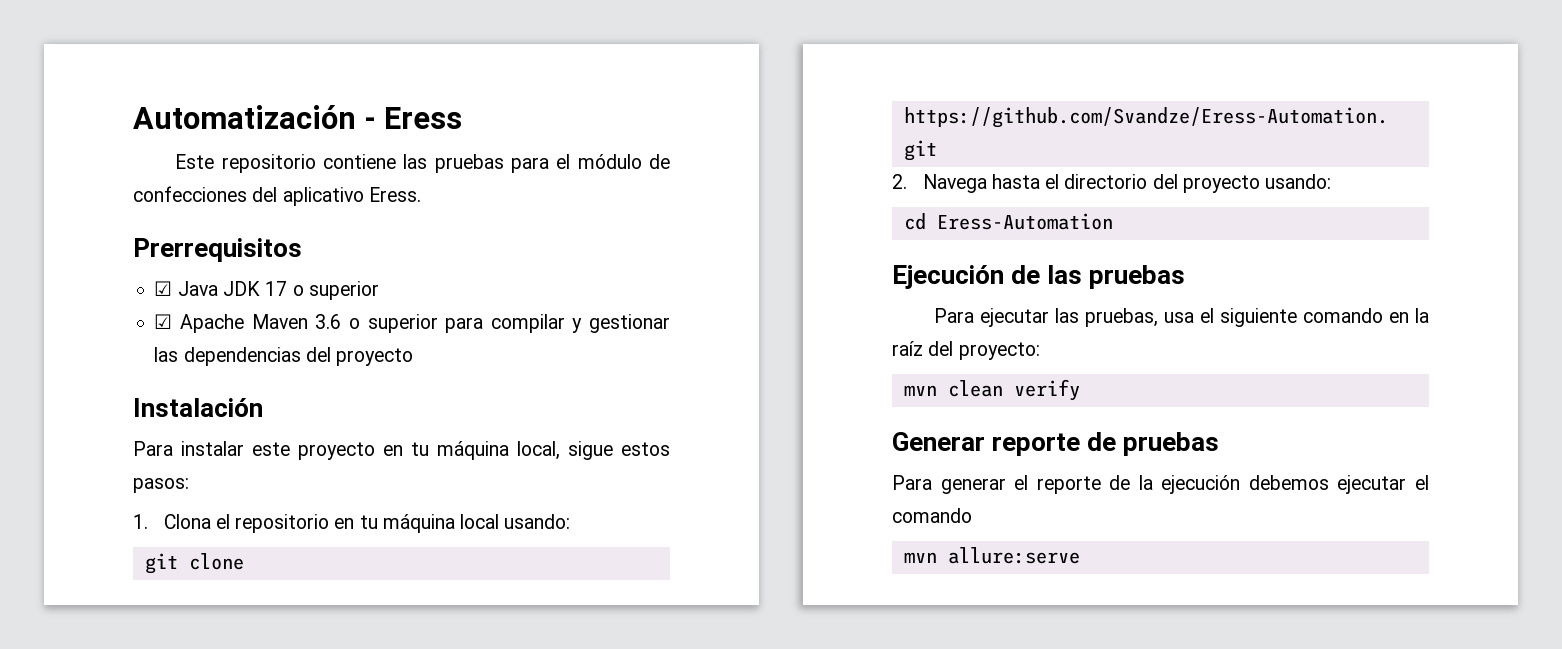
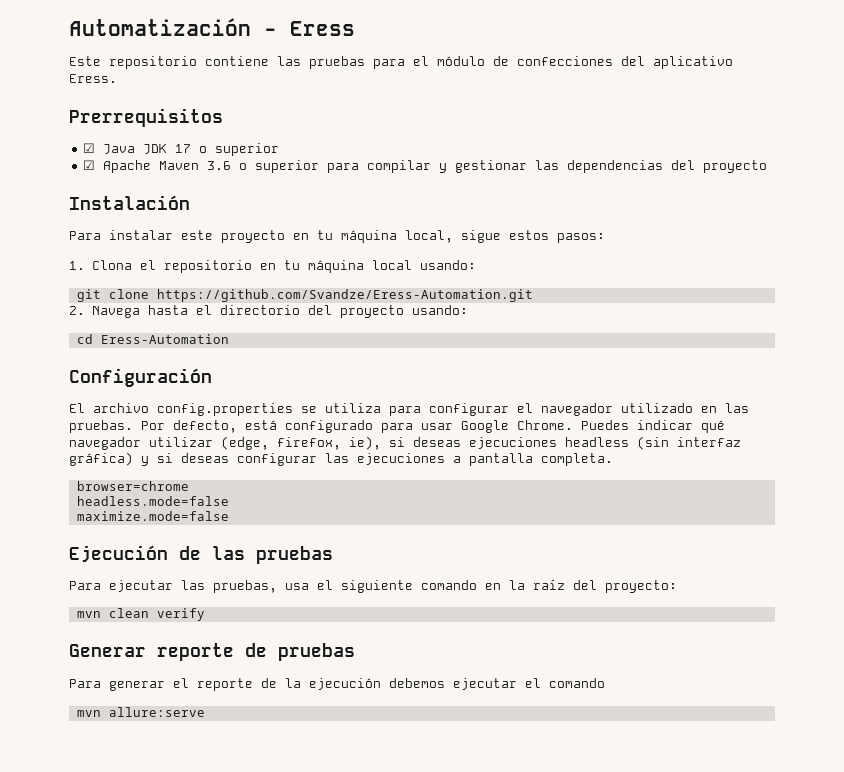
(1113, 221) none -> [69,368,212,387] [69,403,749,416] [69,420,725,433] [69,436,741,450] [69,452,613,466] [76,481,189,491] [76,496,229,506] [76,511,229,521] // Configuración // El archivo config.properties se utiliza para configurar el navegador utilizado en las pruebas. Por defecto, está configurado para usar Google Chrome. Puedes indicar qué navegador utilizar (edge, firefox, ie), si deseas ejecuciones headless (sin interfaz gráfica) y si deseas configurar las ejecuciones a pantalla completa. // browser=chrome // headless.mode=false // maximize.mode=false

